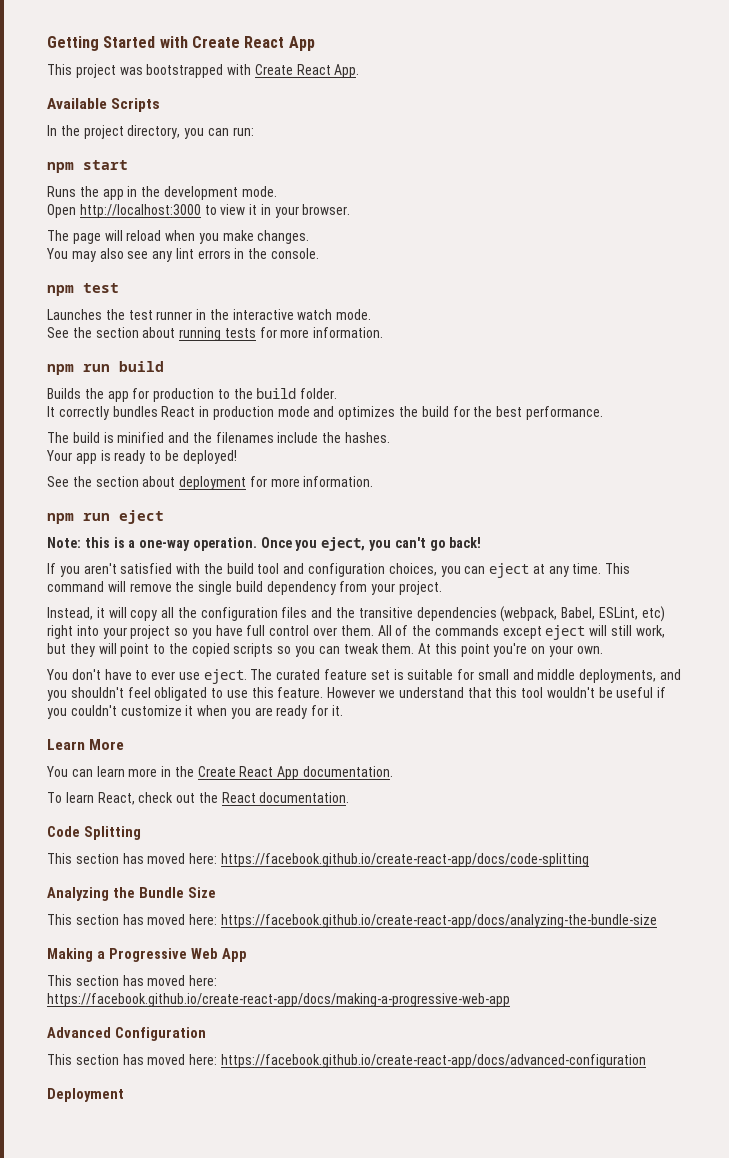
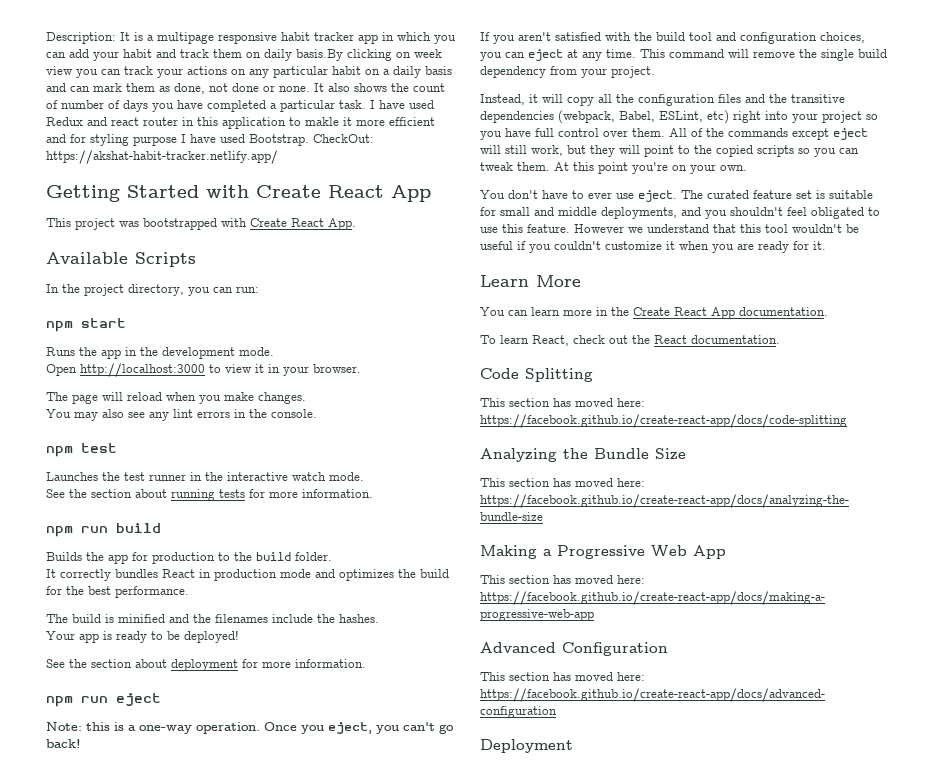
(47, 43) none -> [46,32,456,44] [46,49,442,61] [46,66,452,78] [46,83,445,94] [46,100,434,112] [46,117,435,129] [46,134,374,146] [46,150,278,164] Description: It is a multipage responsive habit tracker app in which you can add your habit and track them on daily basis.By clicking on week view you can track your actions on any particular habit on a daily basis and can mark them as done, not done or none. It also shows the count of number of days you have completed a particular task. I have used Redux and react router in this application to makle it more efficient and for styling purpose I have used Bootstrap. CheckOut: https://akshat-habit-tracker.netlify.app/ //

